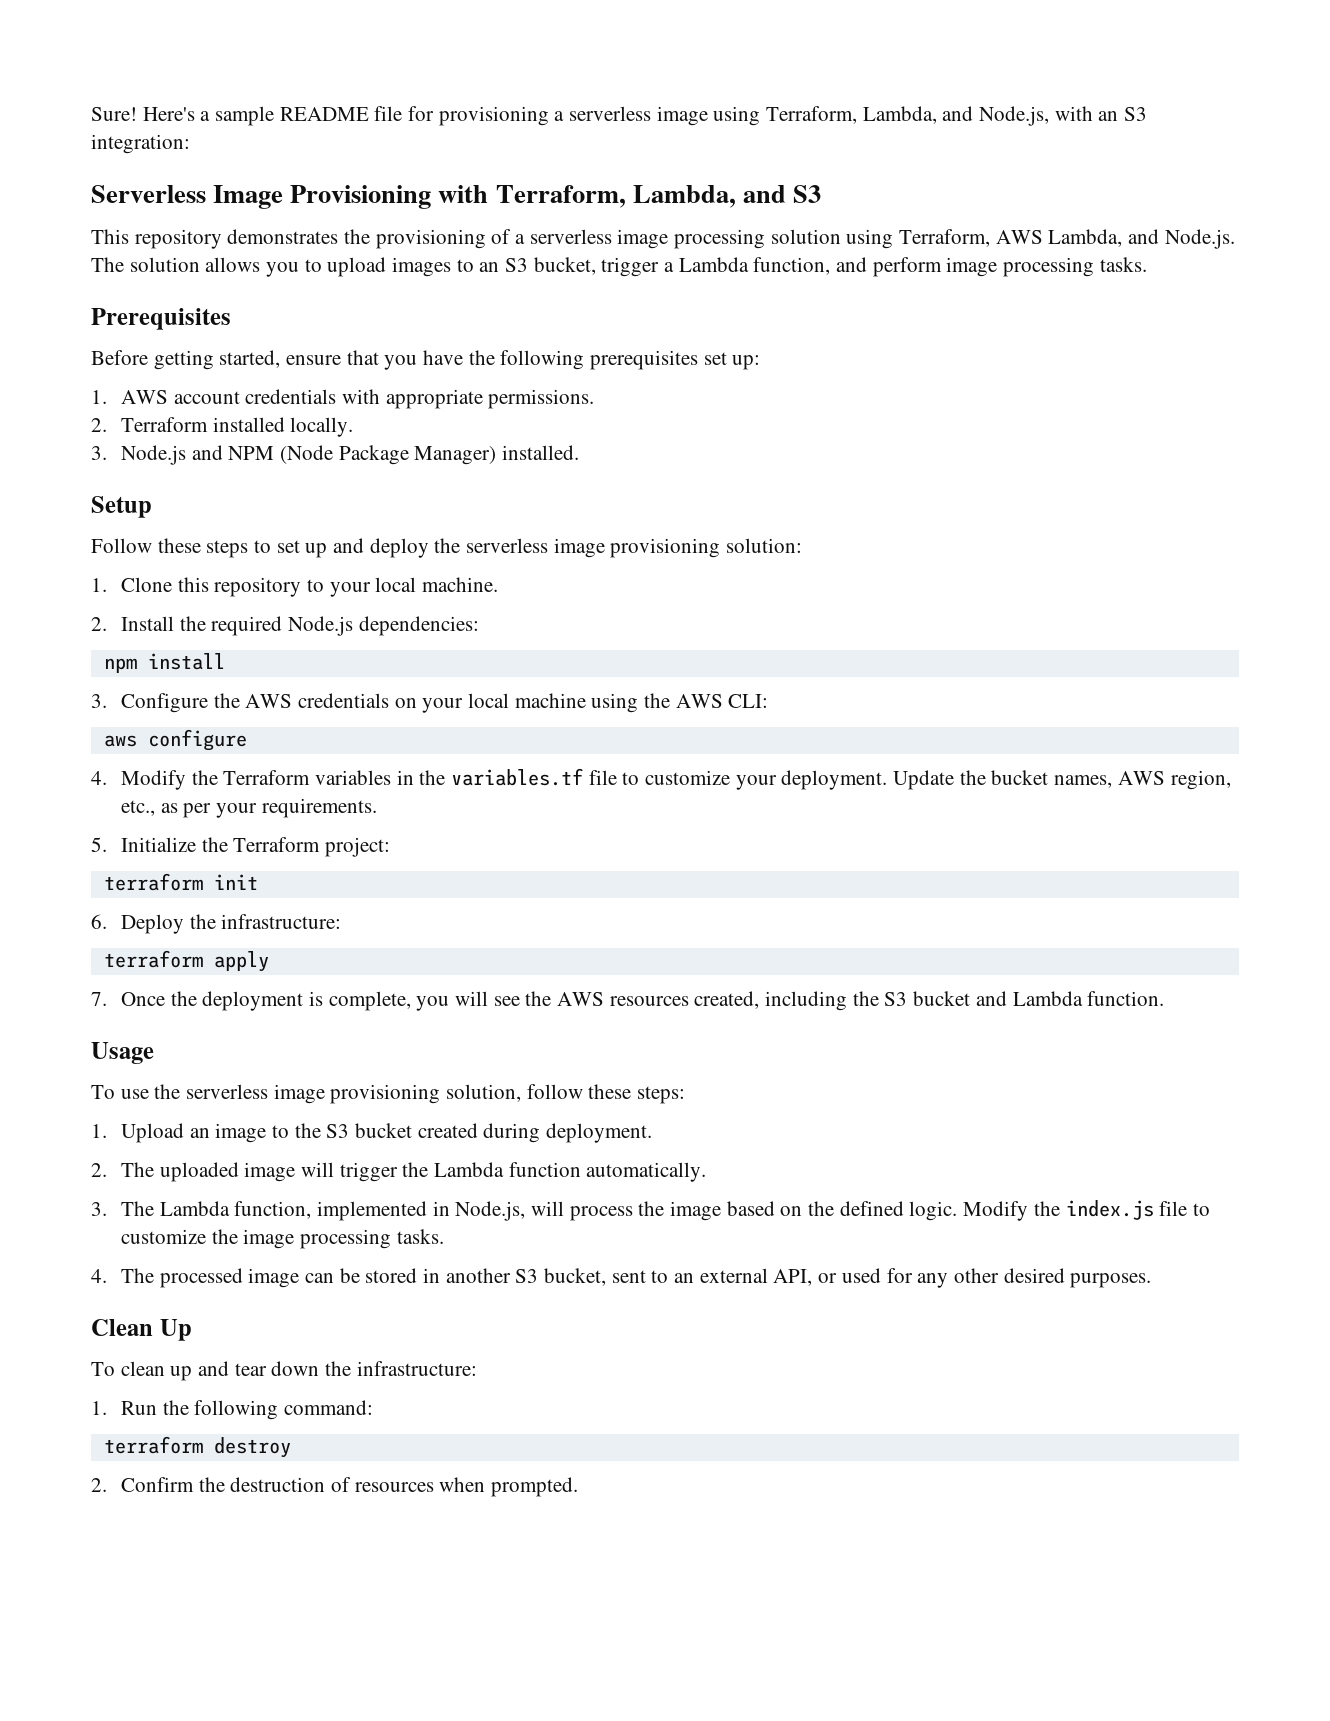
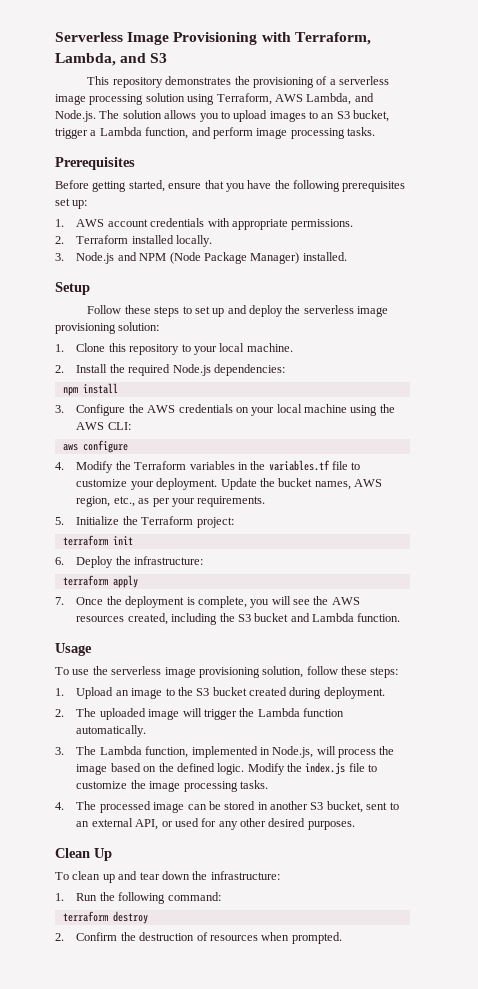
[91,106,1148,126] [91,134,190,154] Sure! Here's a sample README file for provisioning a serverless image using Terraform, Lambda, and Node.js, with an S3 integration: // -> (55, 37) none

